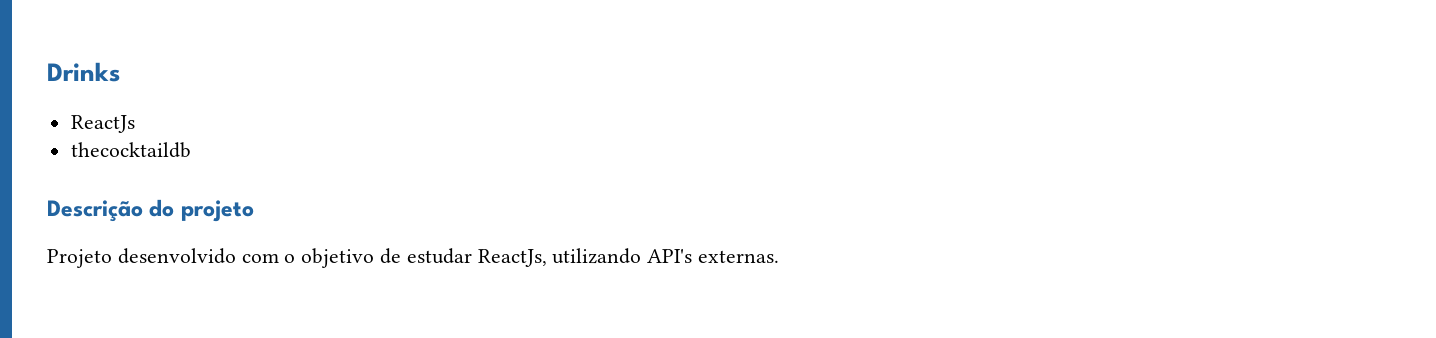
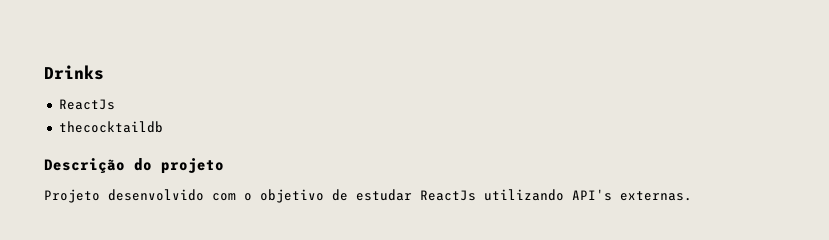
[477,249,547,267] ReactJs, -> [420,190,476,201] ReactJs

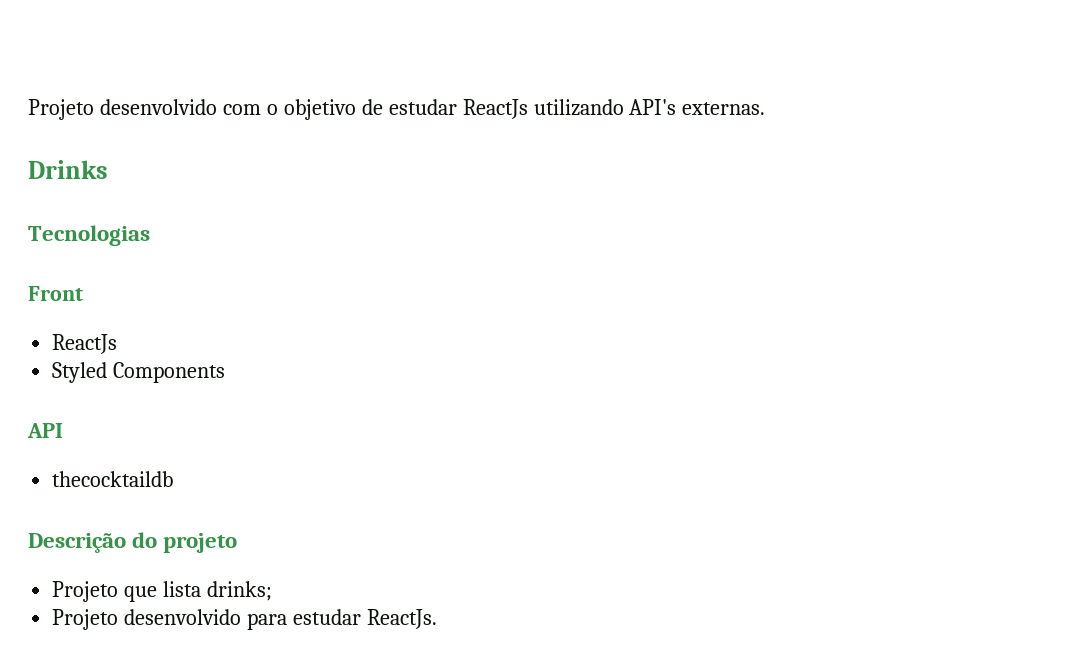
[44,65,104,80] [58,99,115,110] [58,121,163,133] [44,158,224,174] Drinks // ReactJs // thecocktaildb // Descrição do projeto // -> (28, 109) none
(692, 196) none -> [28,160,108,179] [28,225,150,246] [28,286,83,301] [52,334,118,354] [52,362,226,383] [27,423,63,438] [52,471,174,487] [28,532,238,553] [52,581,273,602] [52,609,437,630] // Drinks // Tecnologias // Front // ReactJs // Styled Components // API // thecocktaildb // Descrição do projeto // Projeto que lista drinks; // Projeto desenvolvido para estudar ReactJs.

